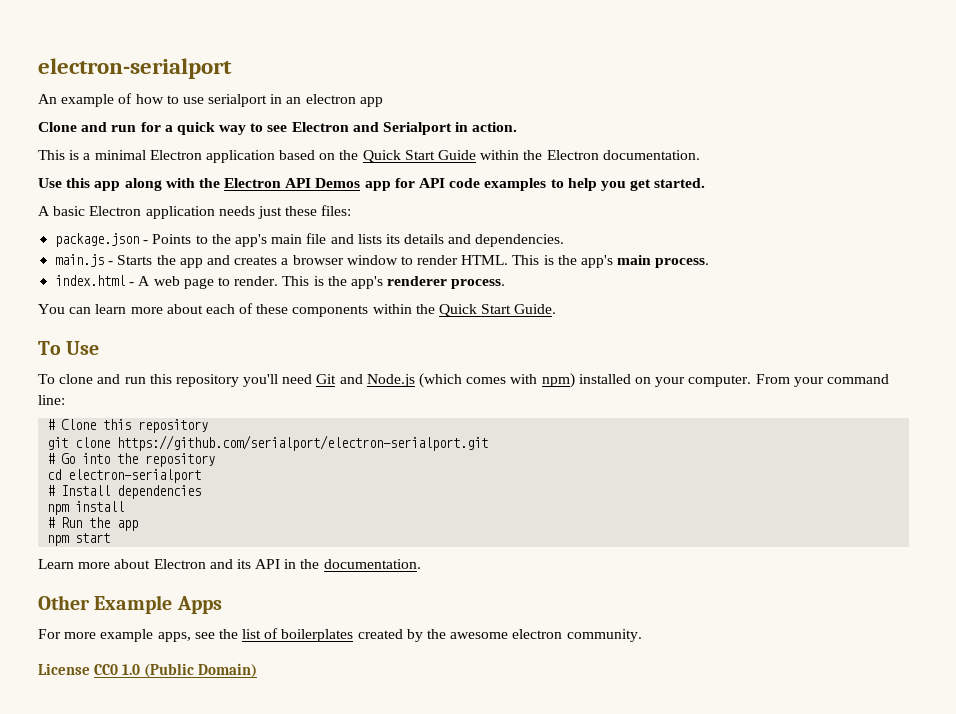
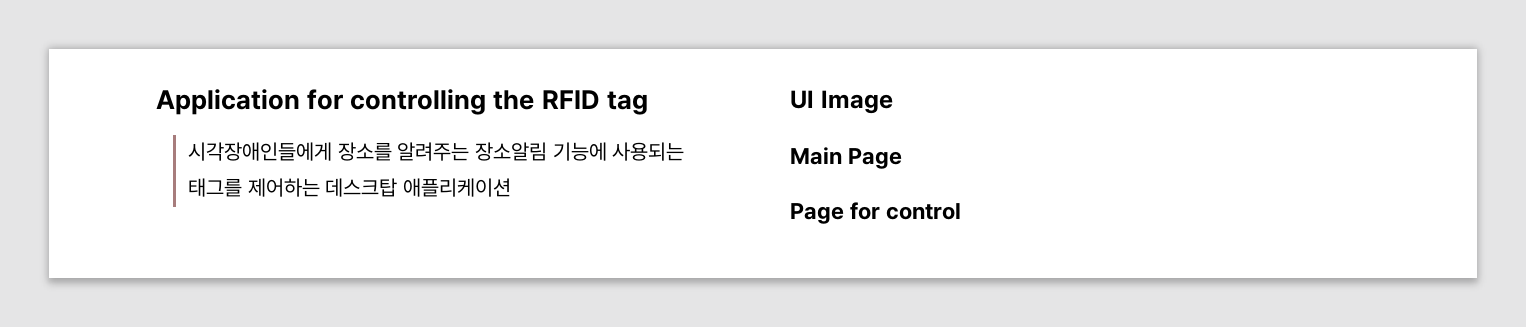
[38,58,232,79] [38,93,383,107] [38,122,518,135] [38,150,700,163] [38,178,706,191] [38,205,352,219] [55,233,565,247] [55,254,710,268] [55,275,506,289] [38,303,557,317] [38,341,100,355] [38,373,889,388] [38,395,65,405] [47,419,209,433] [47,435,489,451] [47,453,216,467] [47,469,202,483] [47,485,202,499] [47,501,125,515] [47,517,139,531] [47,533,111,546] [38,559,421,569] [38,595,222,614] [38,628,642,642] [38,663,258,678] electron-serialport // An example of how to use serialport in an electron app // Clone and run for a quick way to see Electron and Serialport in action. // This is a minimal Electron application based on the Quick Start Guide within the Electron documentation. // Use this app along with the Electron API Demos app for API code examples to help you get started. // A basic Electron application needs just these files: // package.json - Points to the app's main file and lists its details and dependencies. // main.js - Starts the app and creates a browser window to render HTML. This is the app's main process. // index.html - A web page to render. This is the app's renderer process. // You can learn more about each of these components within the Quick Start Guide. // To Use // To clone and run this repository you'll need Git and Node.js (which comes with npm) installed on your computer. From your command line: // # Clone this repository // git clone https://github.com/serialport/electron-serialport.git // # Go into the repository // cd electron-serialport // # Install dependencies // npm install // # Run the app // npm start // Learn more about Electron and its API in the documentation. // Other Example Apps // For more example apps, see the list of boilerplates created by the awesome electron community. // License CC0 1.0 (Public Domain) -> [156,89,648,115] [187,142,685,161] [187,178,511,197] [790,90,893,114] [790,147,903,169] [790,202,962,224] Application for controlling the RFID tag // 시각장애인들에게 장소를 알려주는 장소알림 기능에 사용되는 태그를 제어하는 데스크탑 애플리케이션 // UI Image // Main Page // Page for control

